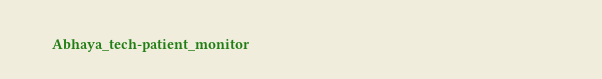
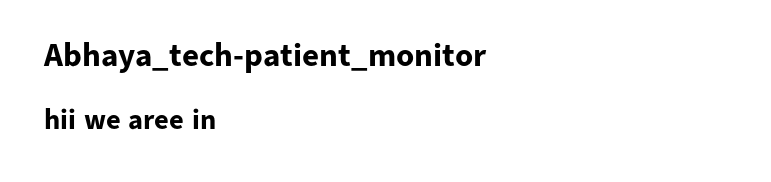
(250, 45) none -> [44,108,217,130] // hii we aree in

